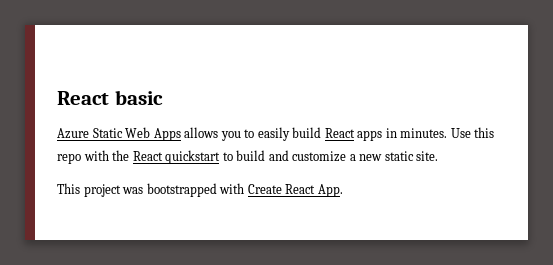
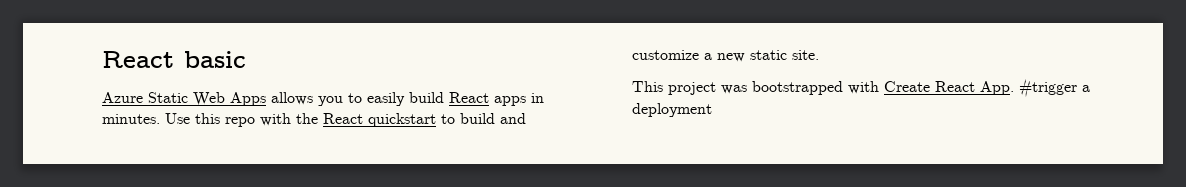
(343, 190) none -> [1019,78,1090,98] [632,103,712,117] #trigger a deployment

